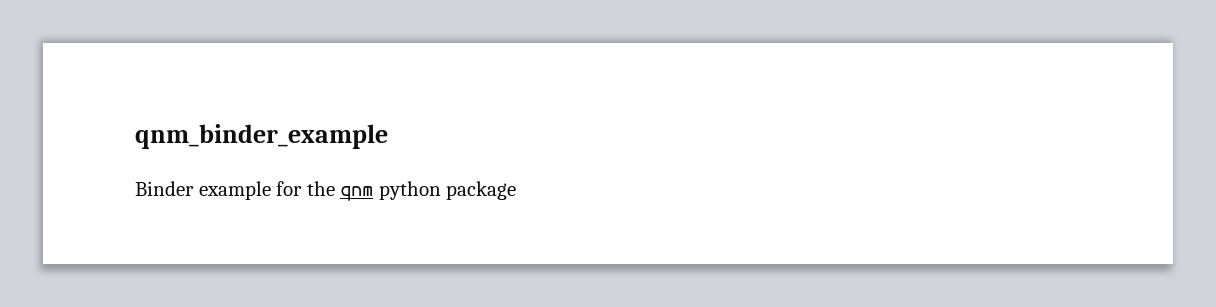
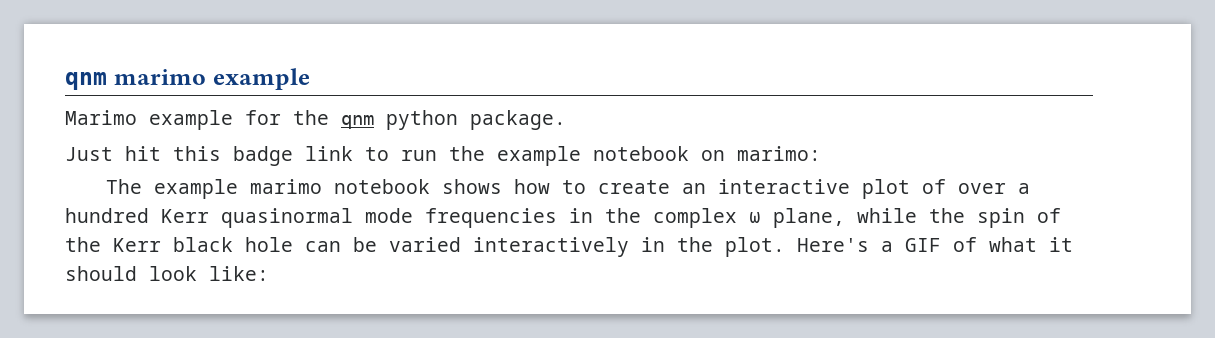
[135,124,388,149] [135,181,194,196] qnm_binder_example // Binder -> [65,68,310,90] [65,110,137,125] qnm marimo example // Marimo
[446,181,517,200] package -> [470,110,566,130] [65,146,821,166] [105,179,1030,199] [65,208,1061,228] [65,237,1073,257] [65,266,269,281] package. // Just hit this badge link to run the example notebook on marimo: // The example marimo notebook shows how to create an interactive plot of over a hundred Kerr quasinormal mode frequencies in the complex ω plane, while the spin of the Kerr black hole can be varied interactively in the plot. Here's a GIF of what it should look like:

